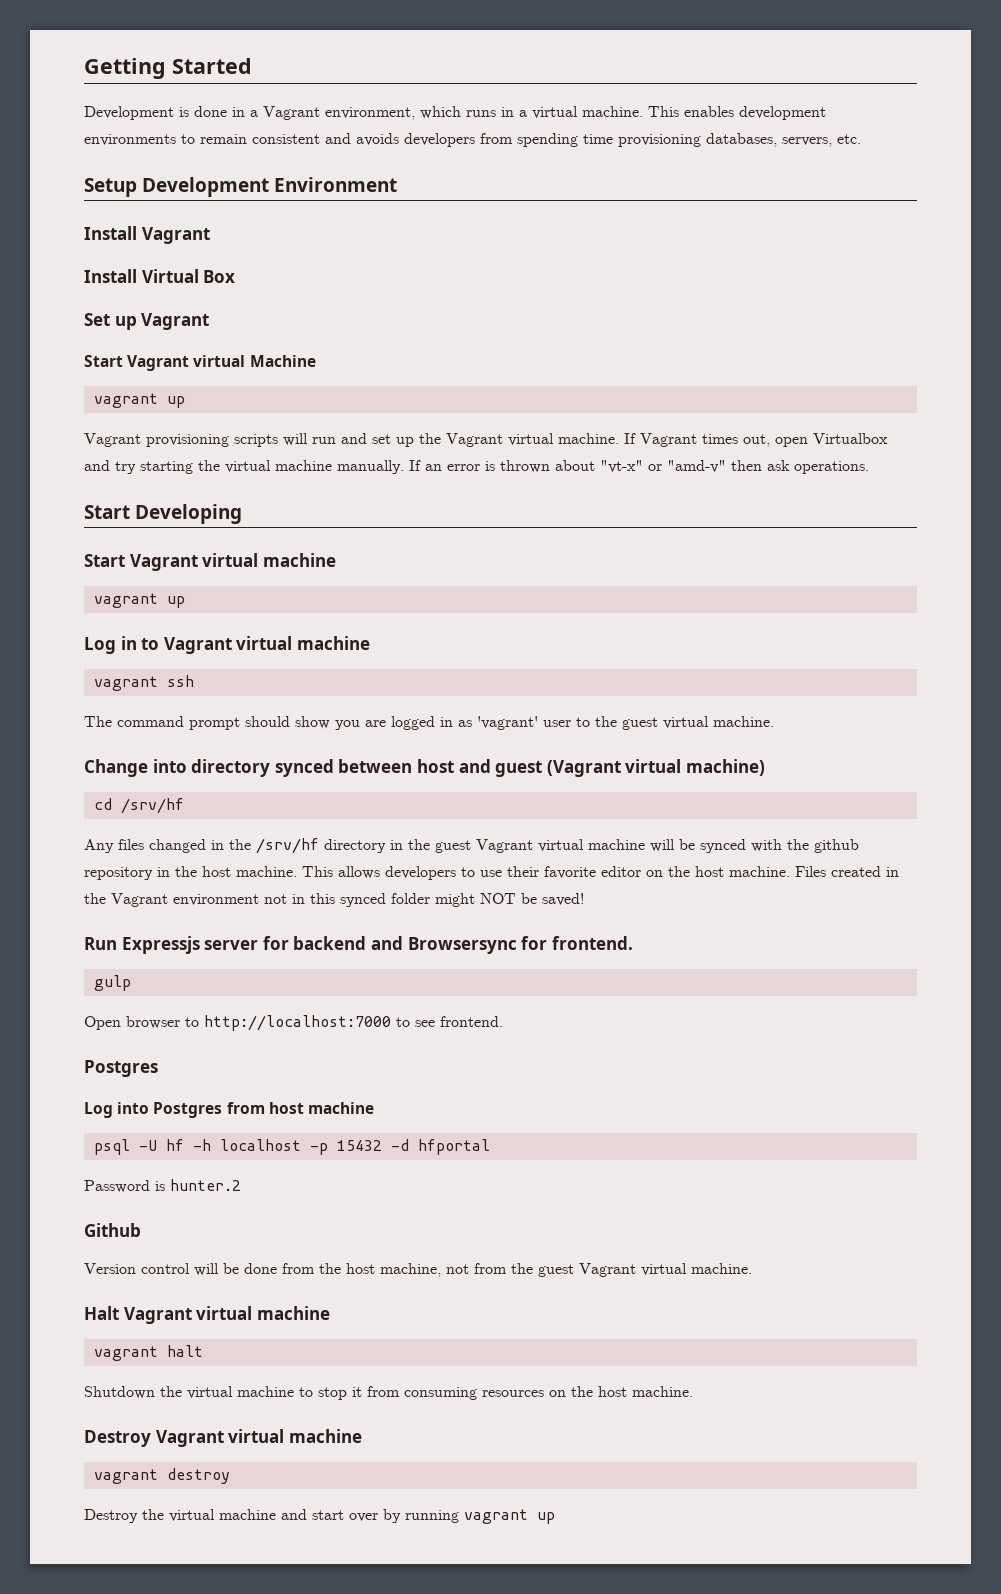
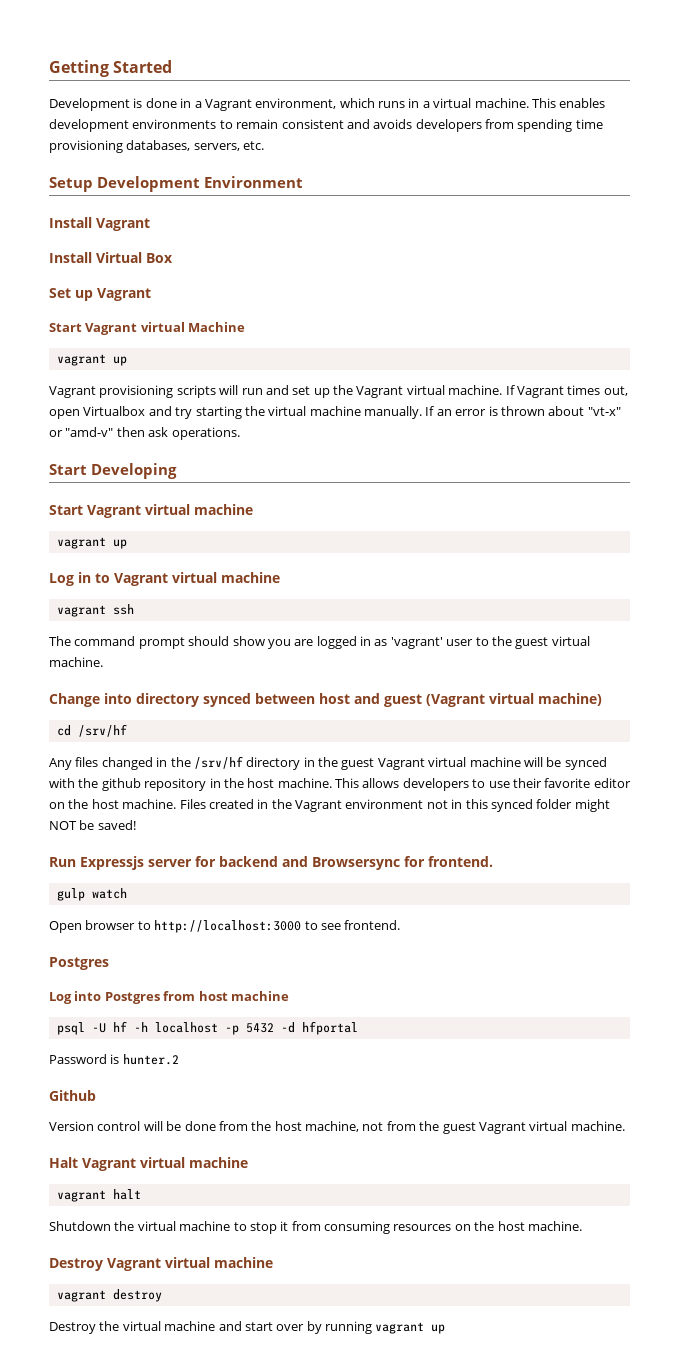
(131, 983) none -> [91,888,127,899] watch
[204,1015,391,1031] http://localhost:7000 -> [154,920,302,933] http://localhost:3000
[336,1140,382,1151] 15432 -> [245,1023,274,1033] 5432

